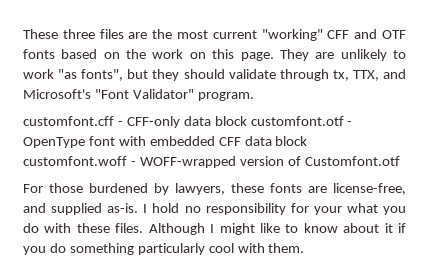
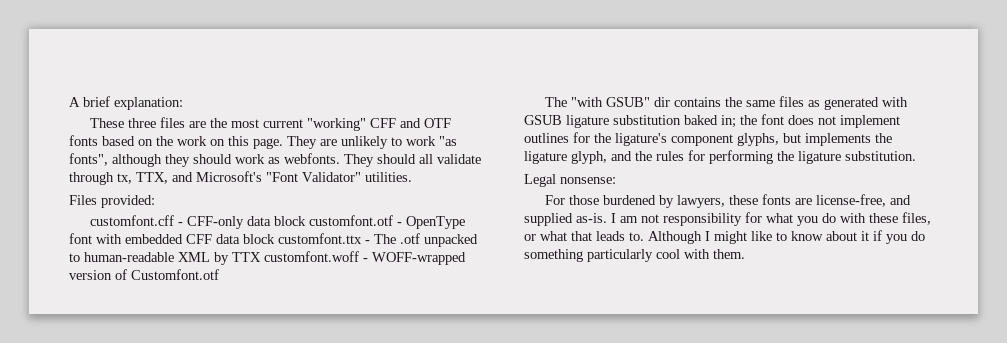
(23, 34) none -> [69,96,183,110] A brief explanation: //
[127,69,149,79] but -> [112,154,162,167] although
(225, 74) none -> [235,153,433,167] work as webfonts. They should all
[197,92,254,101] program. -> [365,172,412,182] [69,195,155,208] utilities. // Files provided:
(308, 141) none -> [278,233,478,247] [69,252,261,265] customfont.ttx - The .otf unpacked to human-readable XML by TTX
(400, 161) none -> [544,96,908,110] [524,114,900,128] [524,132,892,146] [524,150,916,164] [524,174,616,187] // The "with GSUB" dir contains the same files as generated with GSUB ligature substitution baked in; the font does not implement outlines for the ligature's component glyphs, but implements the ligature glyph, and the rules for performing the ligature substitution. // Legal nonsense:
[152,203,201,213] hold no -> [620,214,659,223] am not
[313,206,342,215] your -> (762, 217) none
[115,223,144,233] files. -> [902,212,931,225] [524,231,644,241] files, or what that leads to.

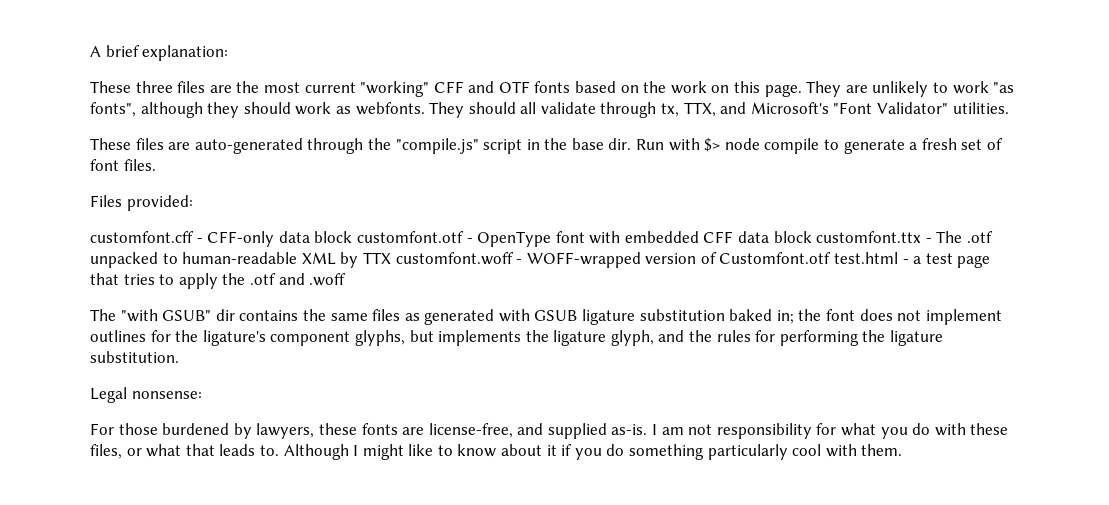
(412, 177) none -> [90,138,1003,154] [90,159,156,171] // These files are auto-generated through the "compile.js" script in the base dir. Run with $> node compile to generate a fresh set of font files.
(219, 274) none -> [834,252,991,268] [90,273,347,289] test.html - a test page that tries to apply the .otf and .woff

